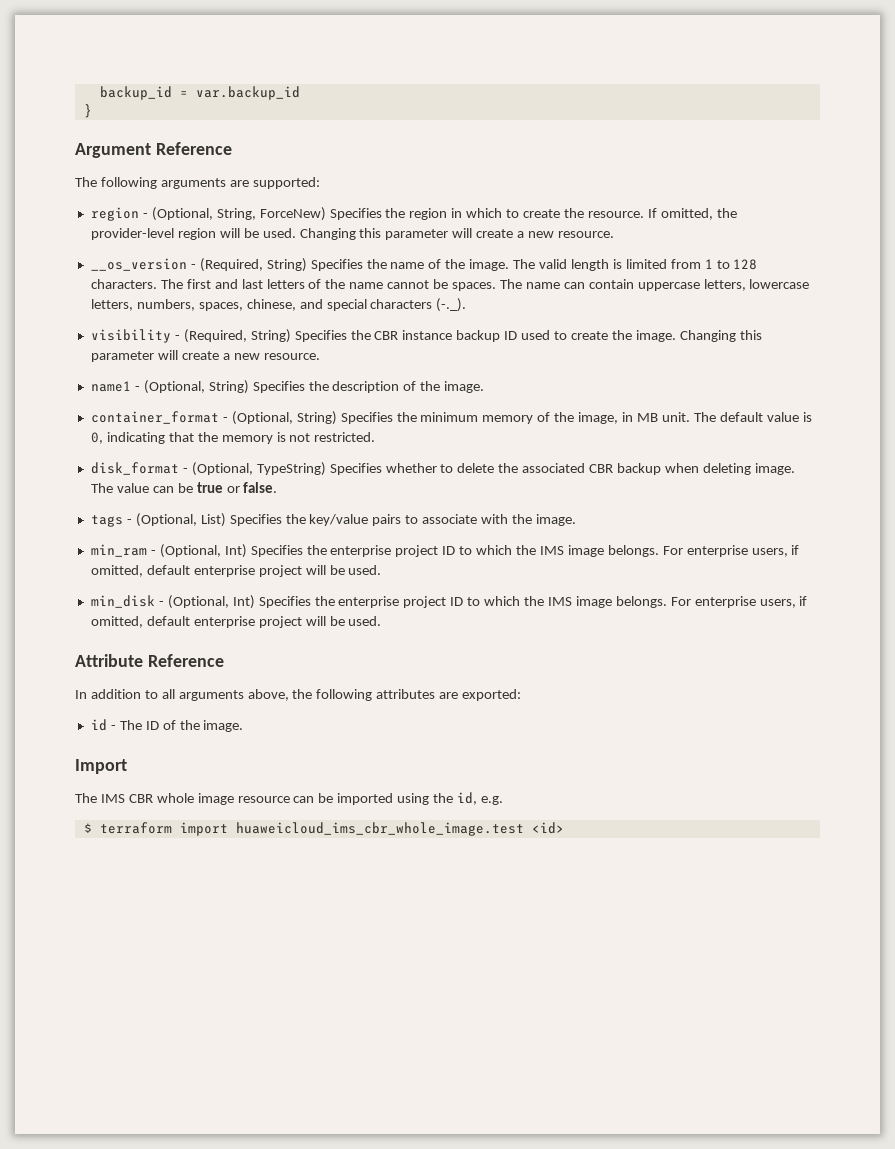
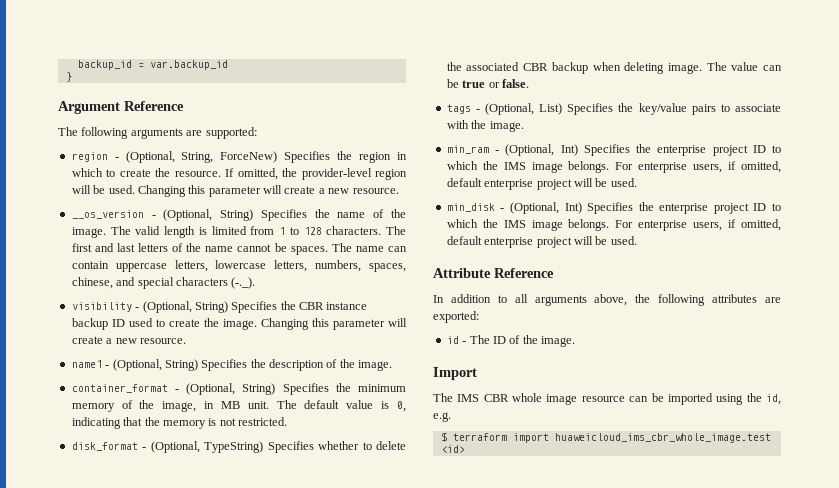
[199,258,263,272] (Required, -> [163,209,213,221] (Optional,
[183,329,247,343] (Required, -> [142,301,192,313] (Optional,

